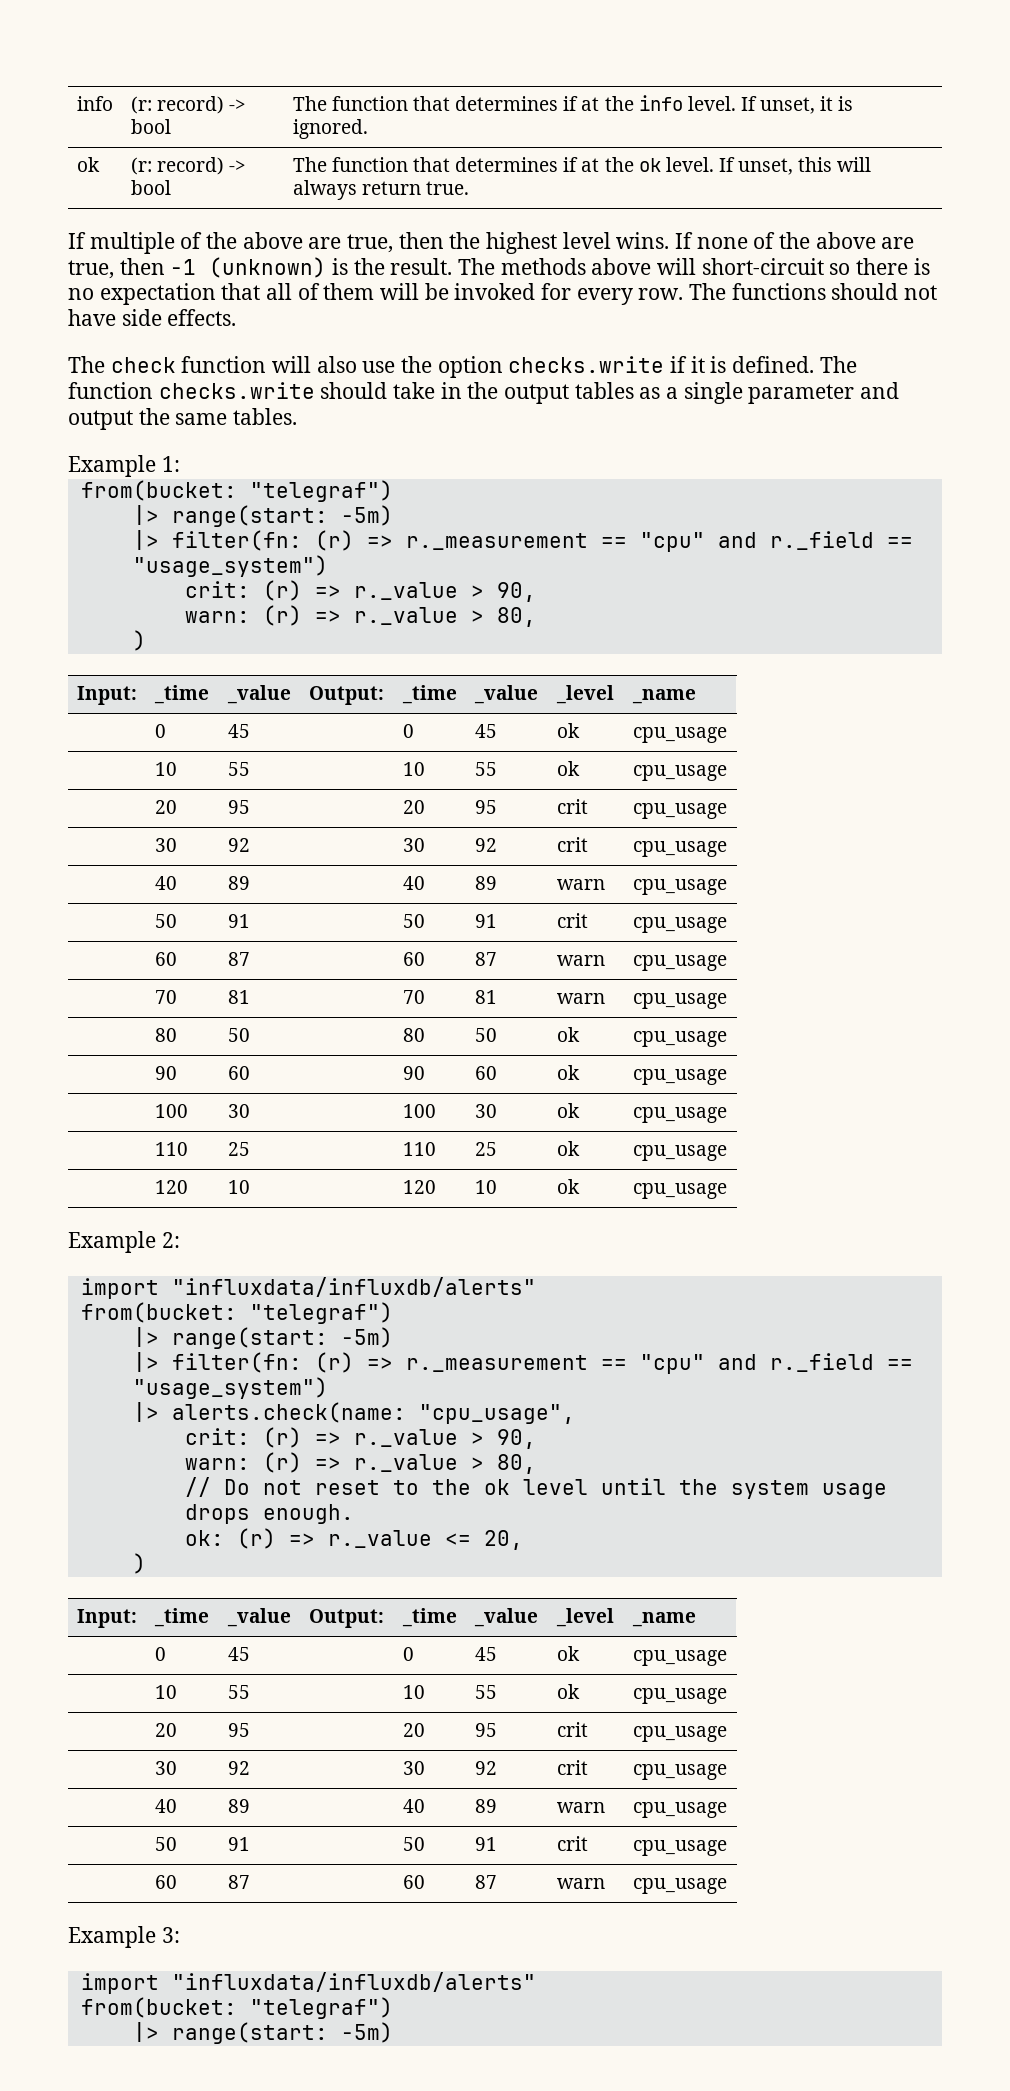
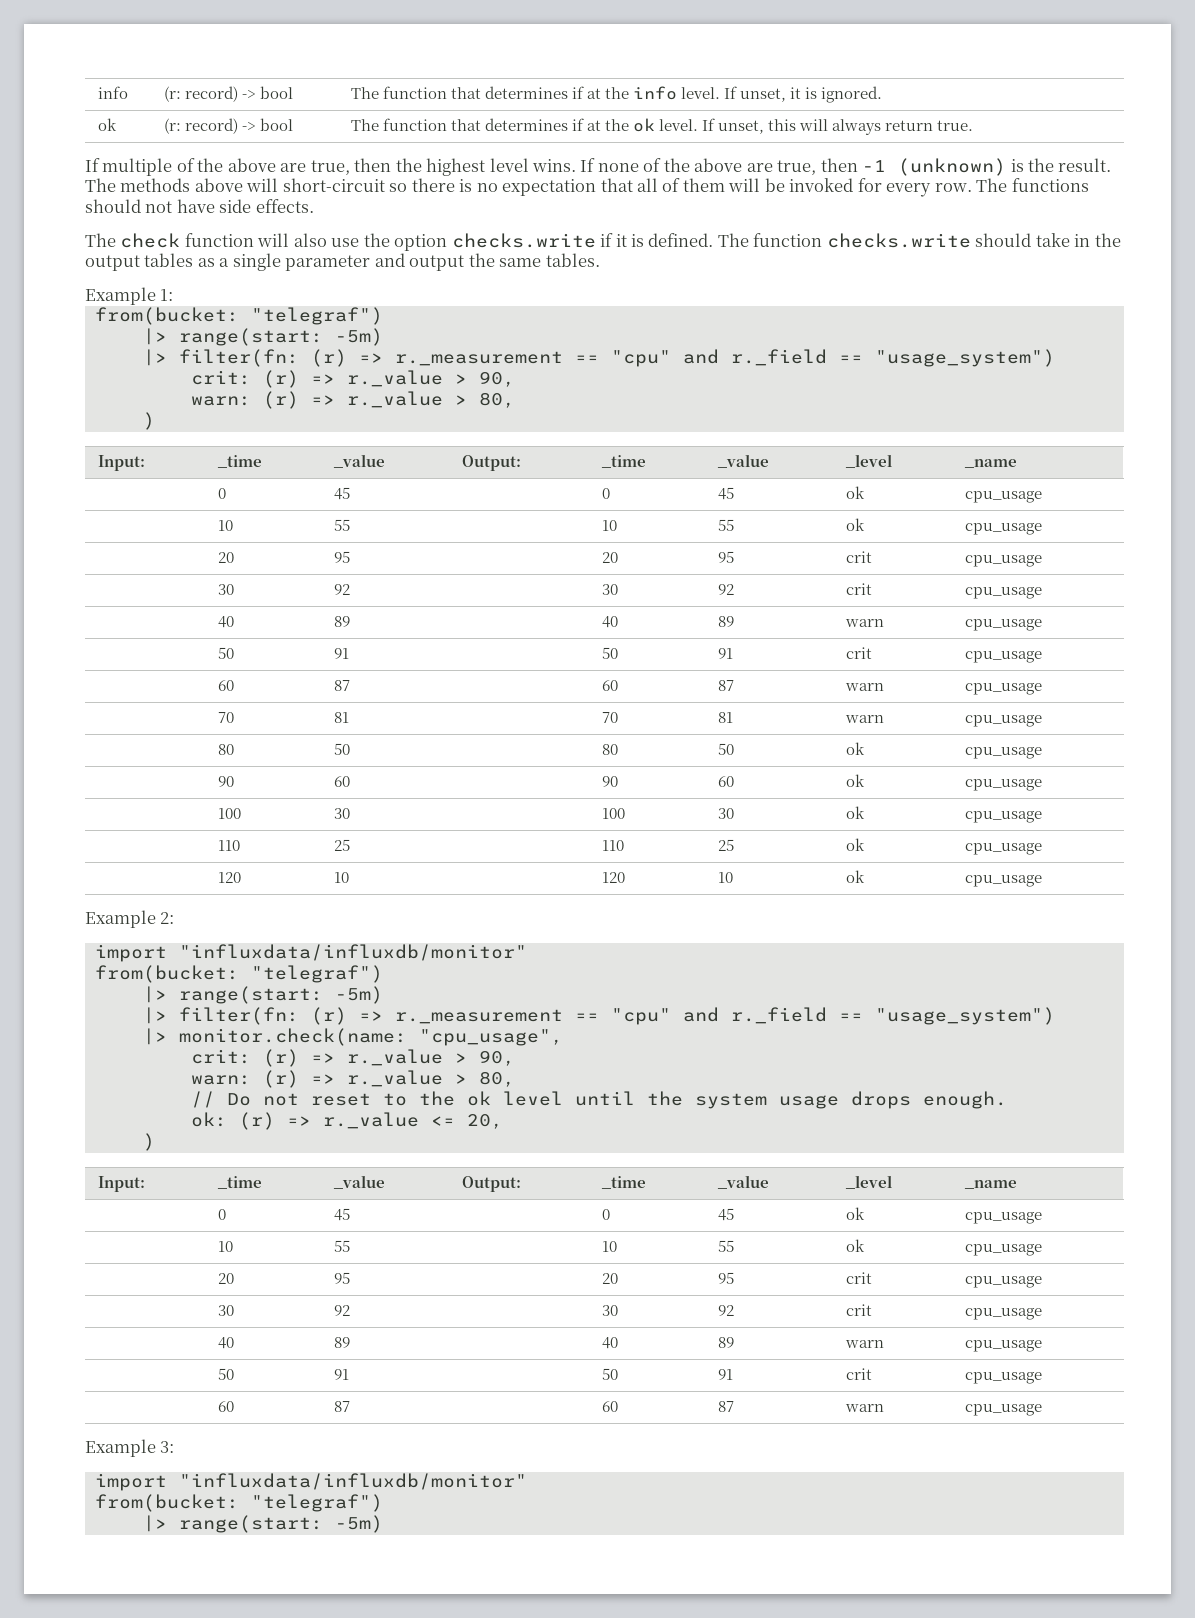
[171,1277,536,1297] "influxdata/influxdb/alerts" -> [178,944,527,961] "influxdata/influxdb/monitor"
[171,1402,406,1423] alerts.check(name: -> [178,1028,407,1046] monitor.check(name:
[171,1972,536,1992] "influxdata/influxdb/alerts" -> [178,1473,527,1490] "influxdata/influxdb/monitor"

